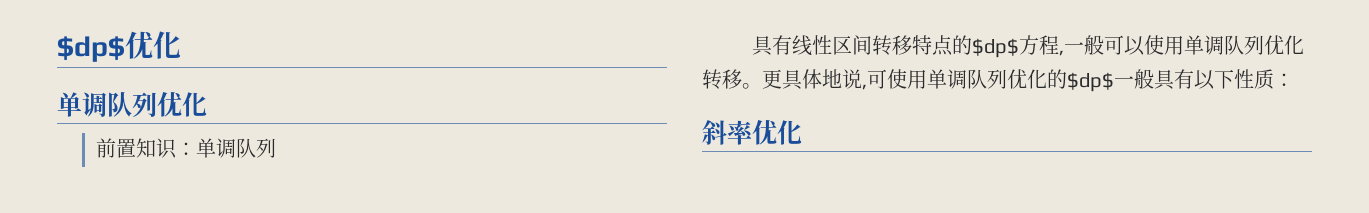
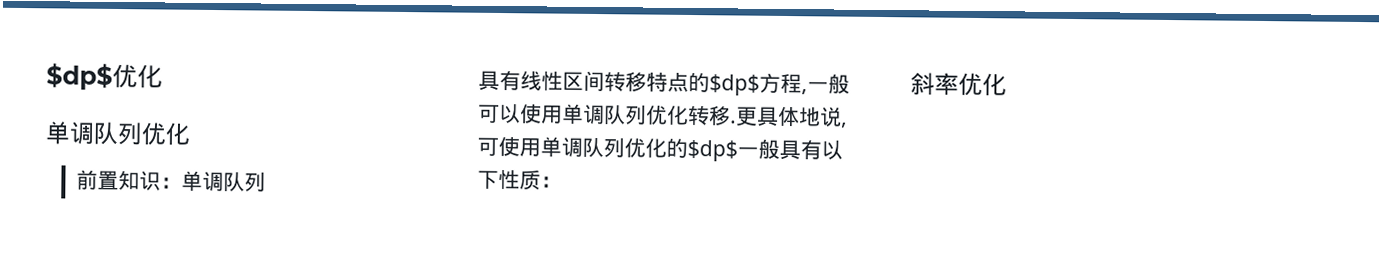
[742,83,762,89] 。 -> [730,120,737,124] .

